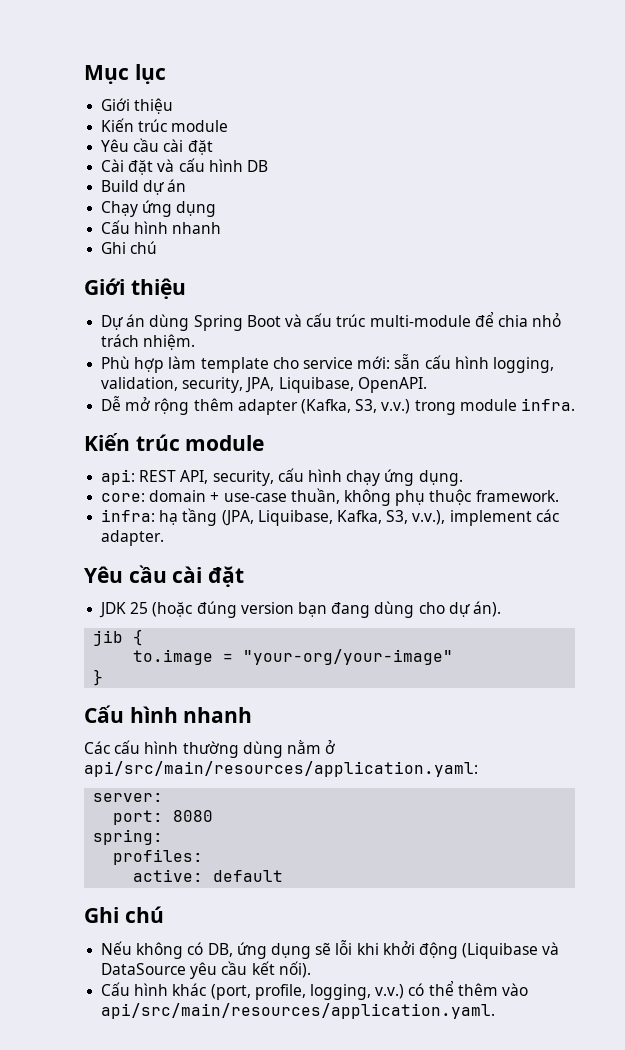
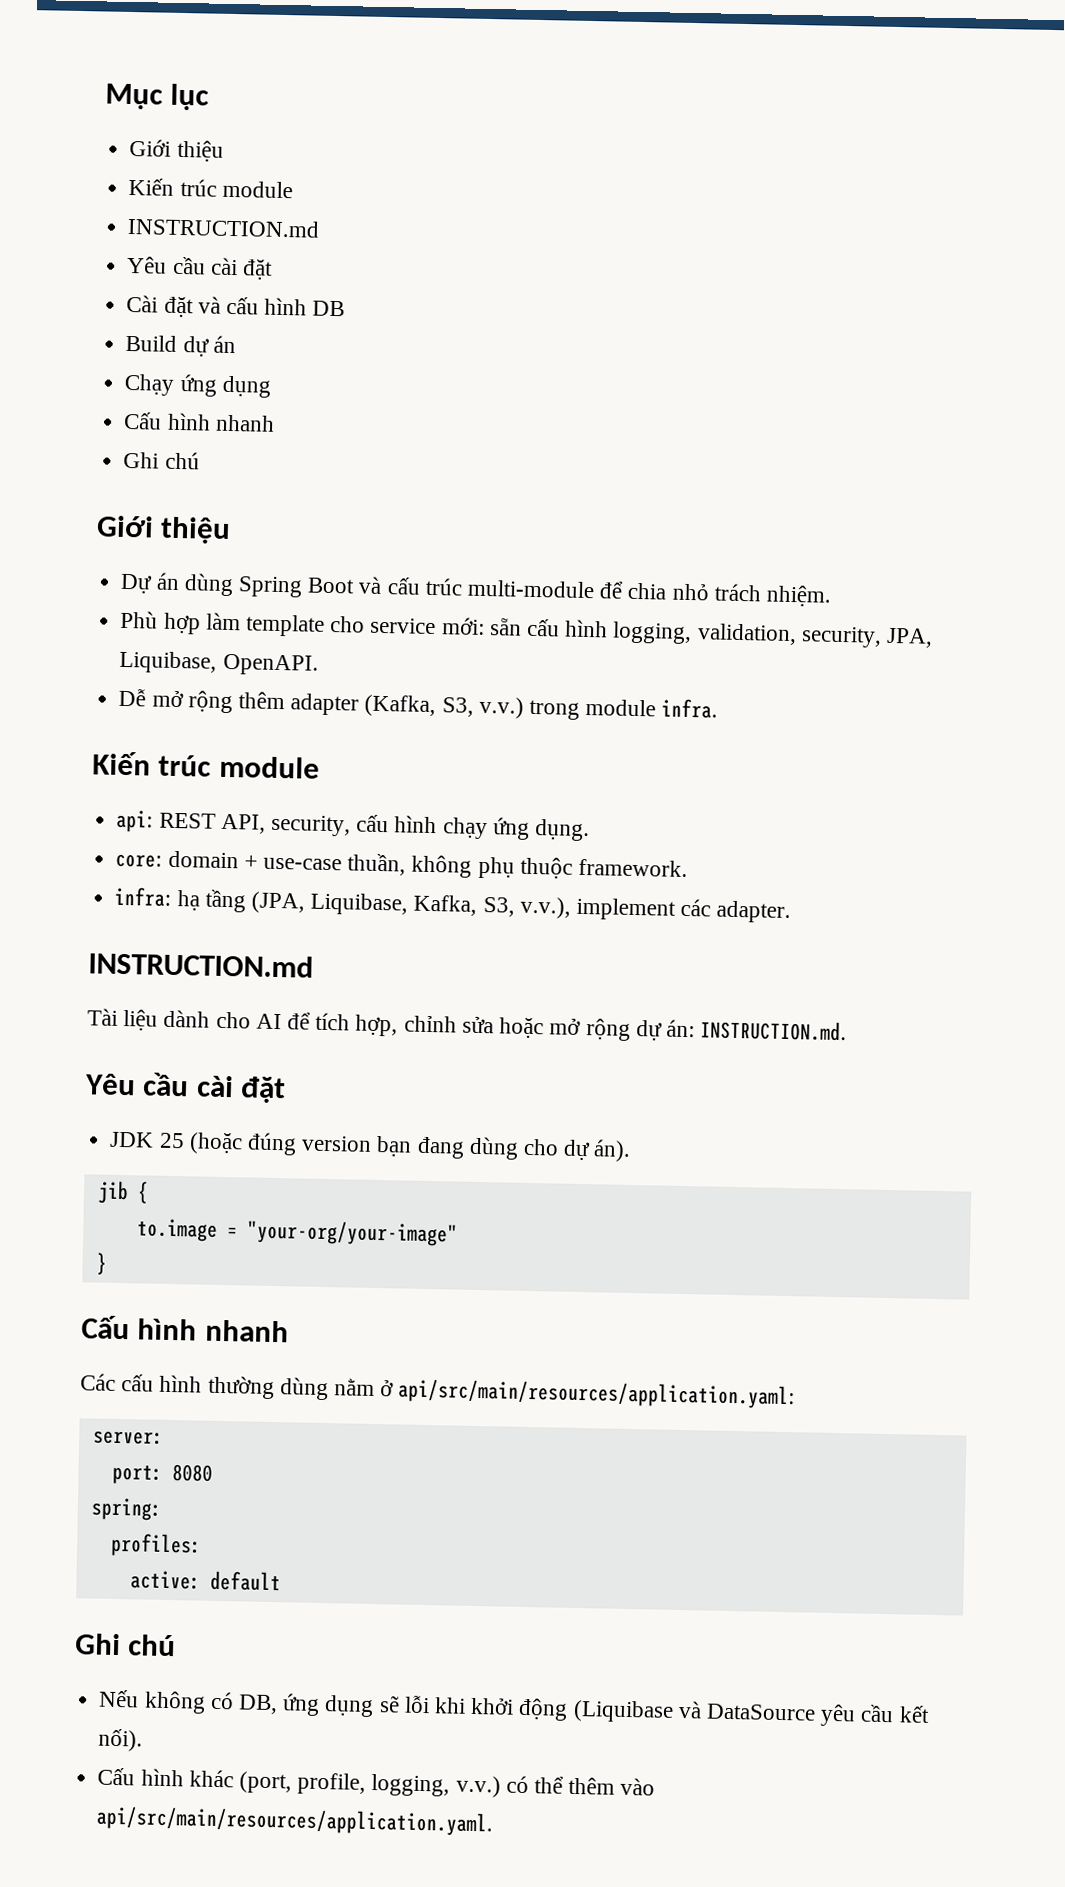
(229, 126) none -> [127,217,321,238] // INSTRUCTION.md
(165, 538) none -> [88,952,314,978] [87,1008,848,1042] // INSTRUCTION.md // Tài liệu dành cho AI để tích hợp, chỉnh sửa hoặc mở rộng dự án: INSTRUCTION.md.

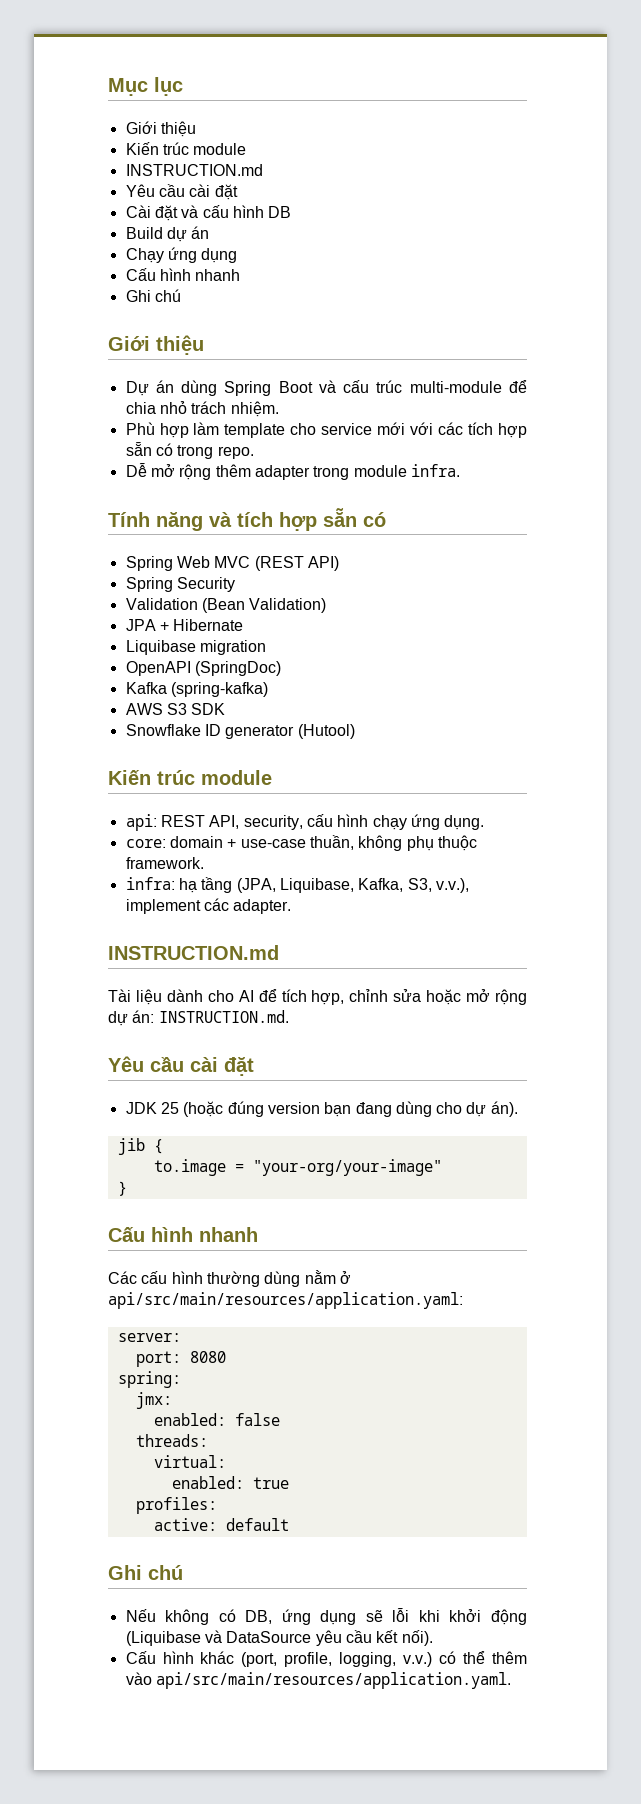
[441,617,934,648] [119,650,319,676] mới: sẵn cấu hình logging, validation, security, JPA, Liquibase, OpenAPI. -> [377,422,527,438] [125,442,254,459] mới với các tích hợp sẵn có trong repo.
[364,694,524,719] (Kafka, S3, v.v.) -> (310, 472) none
(719, 708) none -> [108,508,386,531] [125,556,339,571] [125,577,235,592] [125,598,327,613] [125,619,244,631] [125,640,266,655] [125,661,281,676] [125,682,268,697] [125,703,226,715] [125,724,355,739] // Tính năng và tích hợp sẵn có // Spring Web MVC (REST API) // Spring Security // Validation (Bean Validation) // JPA + Hibernate // Liquibase migration // OpenAPI (SpringDoc) // Kafka (spring-kafka) // AWS S3 SDK // Snowflake ID generator (Hutool)
(163, 1509) none -> [135,1392,172,1409] [153,1413,280,1426] [135,1434,208,1447] [153,1455,226,1468] [171,1476,289,1489] // jmx: // enabled: false // threads: // virtual: // enabled: true

